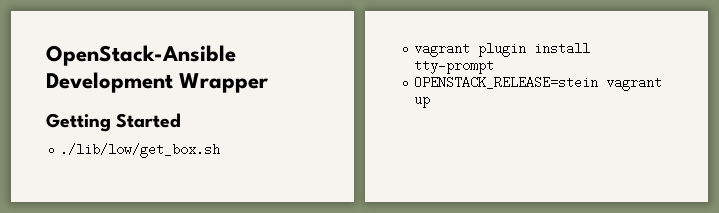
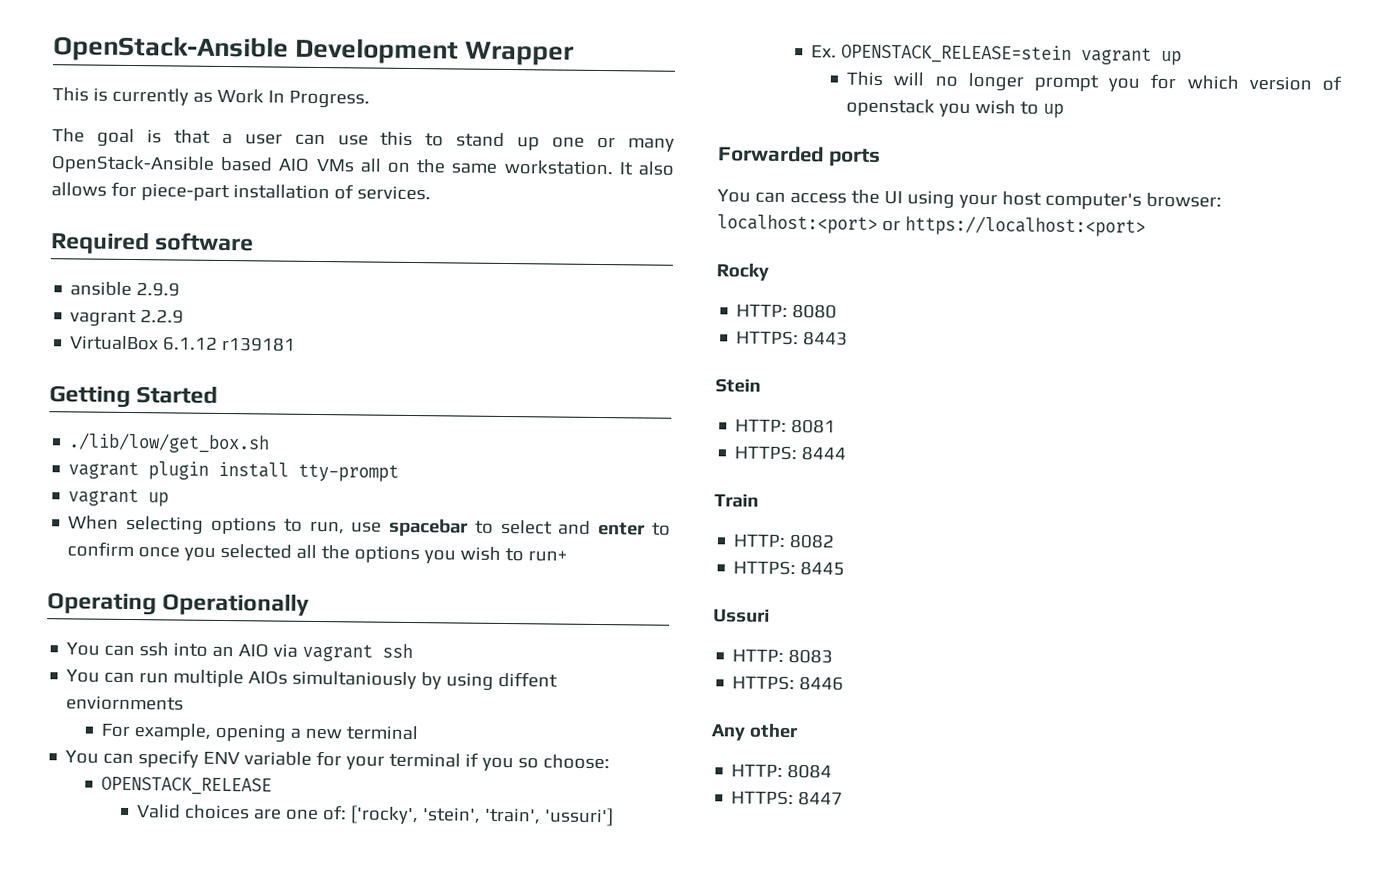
(269, 83) none -> [52,87,370,109] [52,128,676,152] [51,155,675,176] [51,181,431,202] [51,231,255,255] [70,281,181,297] [70,309,185,328] [69,335,297,352] // This is currently as Work In Progress. // The goal is that a user can use this to stand up one or many OpenStack-Ansible based AIO VMs all on the same workstation. It also allows for piece-part installation of services. // Required software // ansible 2.9.9 // vagrant 2.2.9 // VirtualBox 6.1.12 r139181
[414,76,663,91] [414,97,431,108] OPENSTACK_RELEASE=stein vagrant up -> [68,488,170,507] [68,515,671,537] [67,541,568,564] [47,592,311,616] [66,642,414,662] [66,669,559,691] [66,695,185,711] [101,723,419,743] [65,749,611,772] [101,776,273,796] [136,804,615,827] [811,43,1183,66] [846,71,1342,92] [846,98,1065,118] [718,145,881,167] [717,189,1222,210] [717,214,1146,237] [716,263,769,281] [736,304,838,319] [736,330,849,346] [715,378,761,393] [735,419,837,434] [734,445,847,461] [714,493,759,508] [733,534,836,549] [733,560,846,576] [713,608,770,623] [732,649,834,664] [732,675,845,691] [711,723,799,741] [731,764,833,779] [731,790,844,806] vagrant up // When selecting options to run, use spacebar to select and enter to confirm once you selected all the options you wish to run+ // Operating Operationally // You can ssh into an AIO via vagrant ssh // You can run multiple AIOs simultaniously by using diffent enviornments // For example, opening a new terminal // You can specify ENV variable for your terminal if you so choose: // OPENSTACK_RELEASE // Valid choices are one of: ['rocky', 'stein', 'train', 'ussuri'] // Ex. OPENSTACK_RELEASE=stein vagrant up // This will no longer prompt you for which version of openstack you wish to up // Forwarded ports // You can access the UI using your host computer's browser: localhost:<port> or https://localhost:<port> // Rocky // HTTP: 8080 // HTTPS: 8443 // Stein // HTTP: 8081 // HTTPS: 8444 // Train // HTTP: 8082 // HTTPS: 8445 // Ussuri // HTTP: 8083 // HTTPS: 8446 // Any other // HTTP: 8084 // HTTPS: 8447

